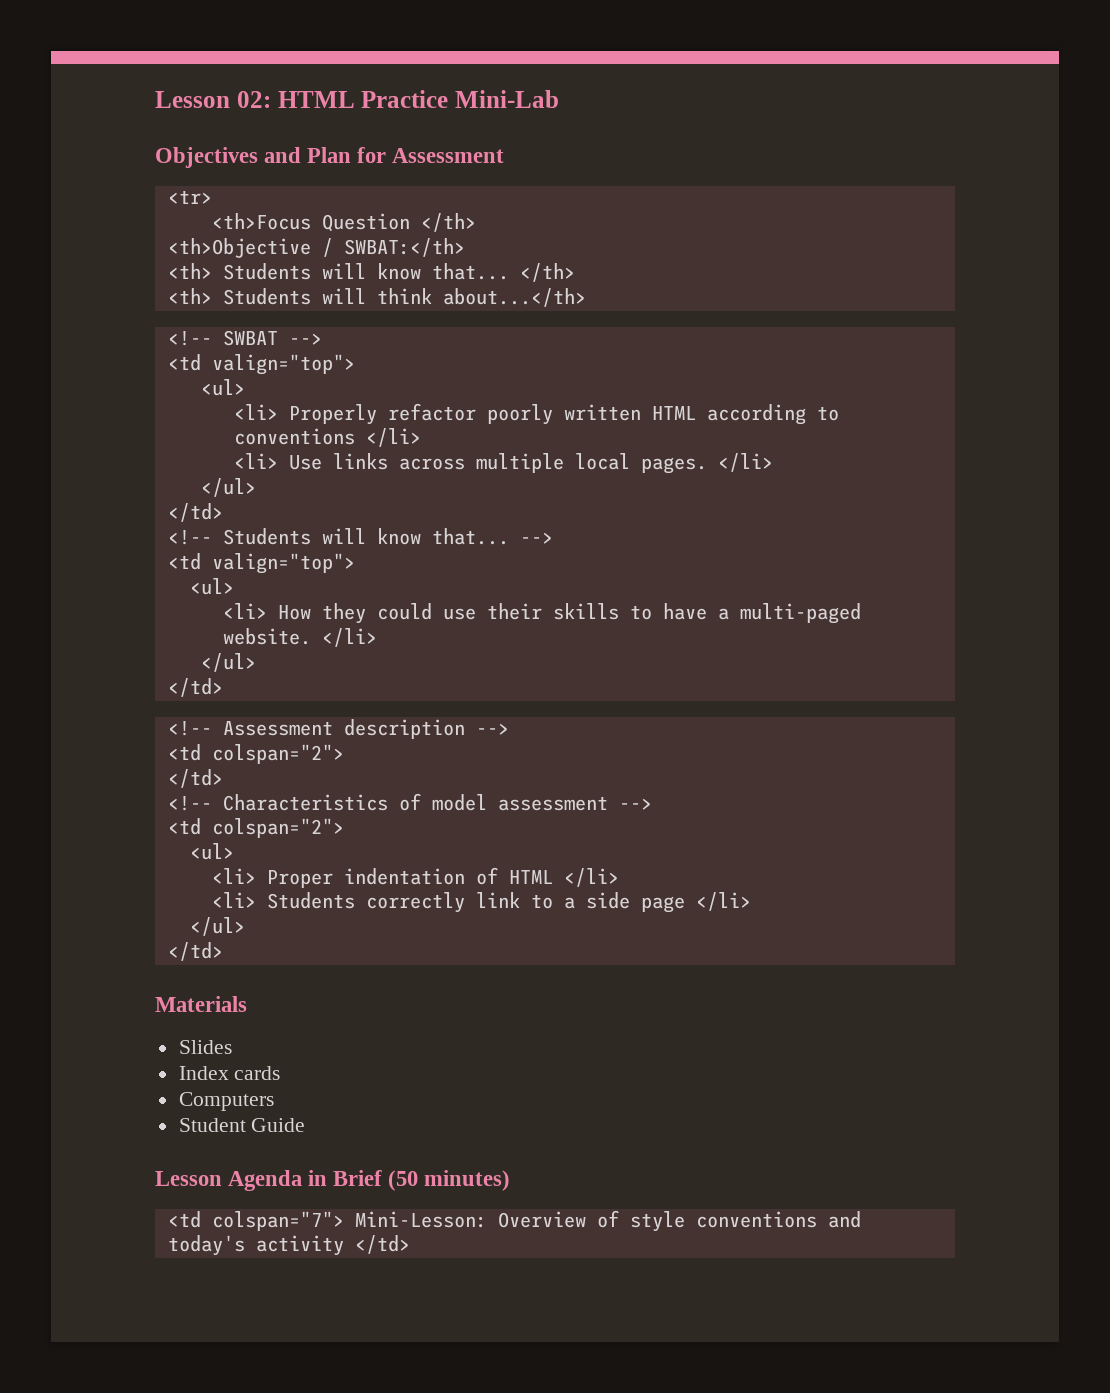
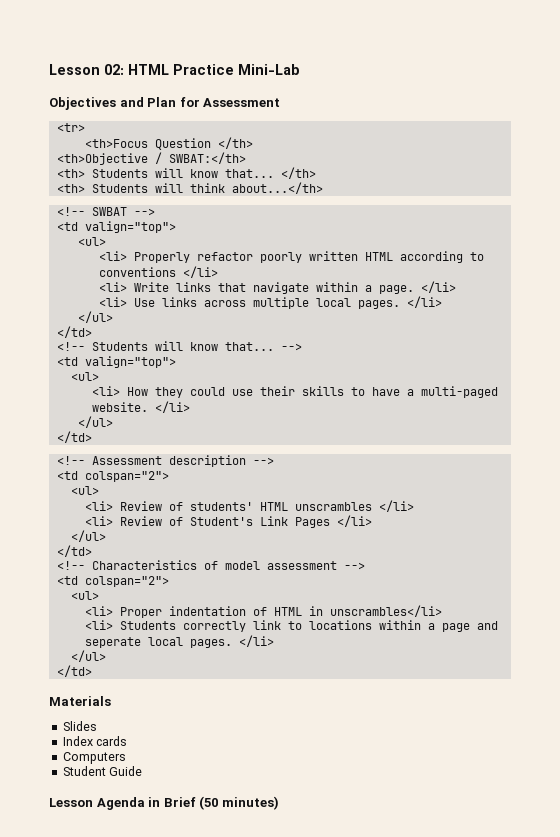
(421, 437) none -> [98,281,456,294] // <li> Write links that navigate within a page. </li>
(344, 754) none -> [70,486,99,495] [84,500,414,512] [84,515,372,528] [70,530,106,542] // <ul> // <li> Review of students' HTML unscrambles </li> // <li> Review of Student's Link Pages </li> // </ul>
[563,868,619,887] </li> -> [308,605,442,617] in unscrambles</li>
[563,892,685,913] a side page -> [308,620,498,632] [84,637,232,648] locations within a page and seperate local pages.
[167,1210,861,1232] [167,1235,410,1256] // <td colspan="7"> Mini-Lesson: Overview of style conventions and today's activity </td> -> (279, 803) none

